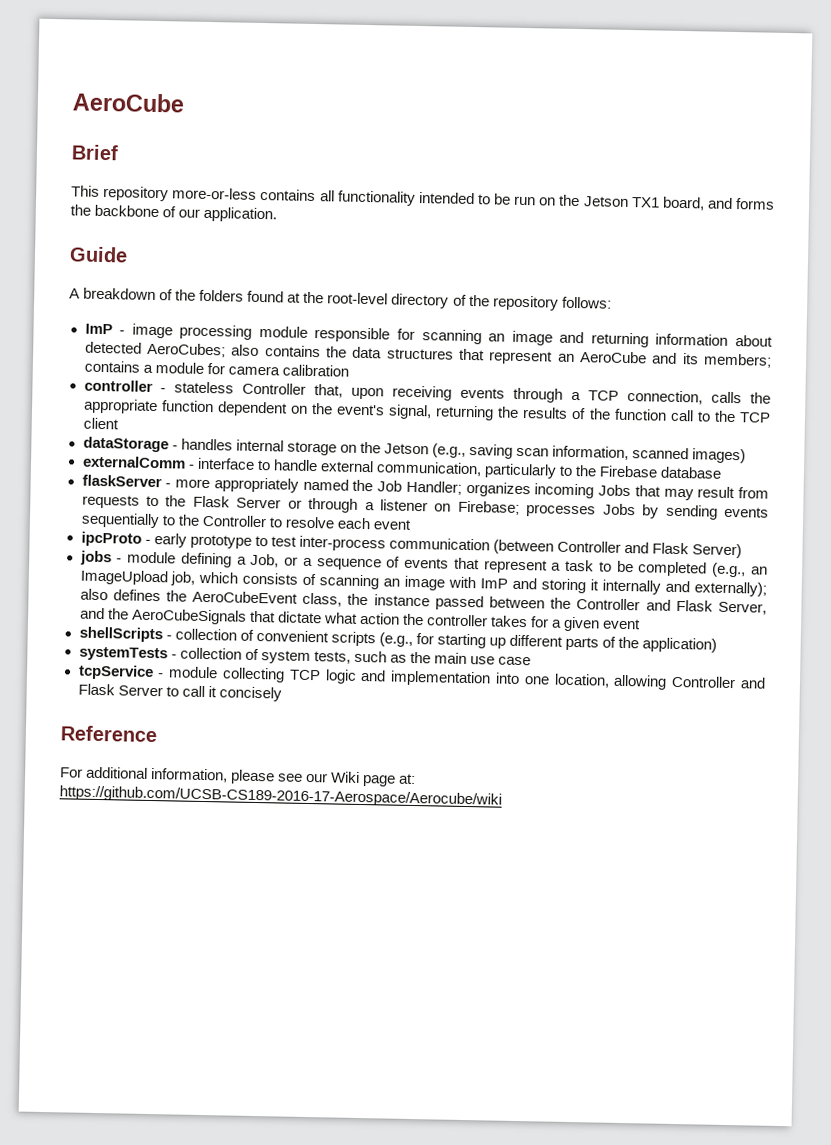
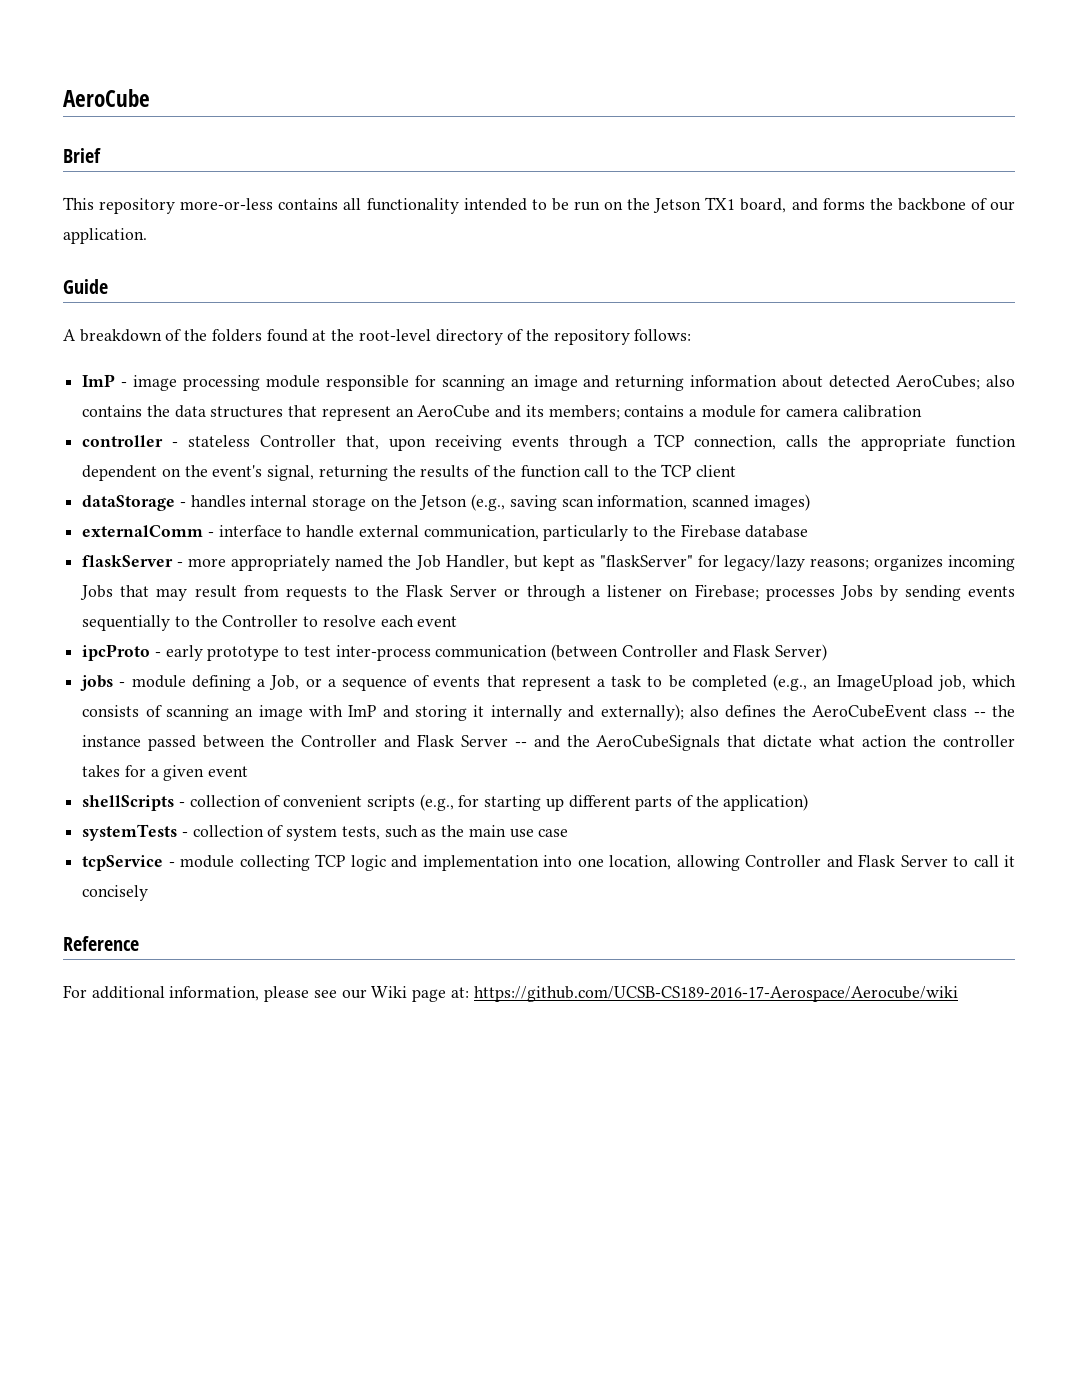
[405,480,462,495] Handler; -> [445,555,869,571] Handler, but kept as "flaskServer" for legacy/lazy reasons;
[302,592,343,607] class, -> [933,705,986,717] class --
[718,601,768,615] Server, -> [460,735,527,747] Server --

